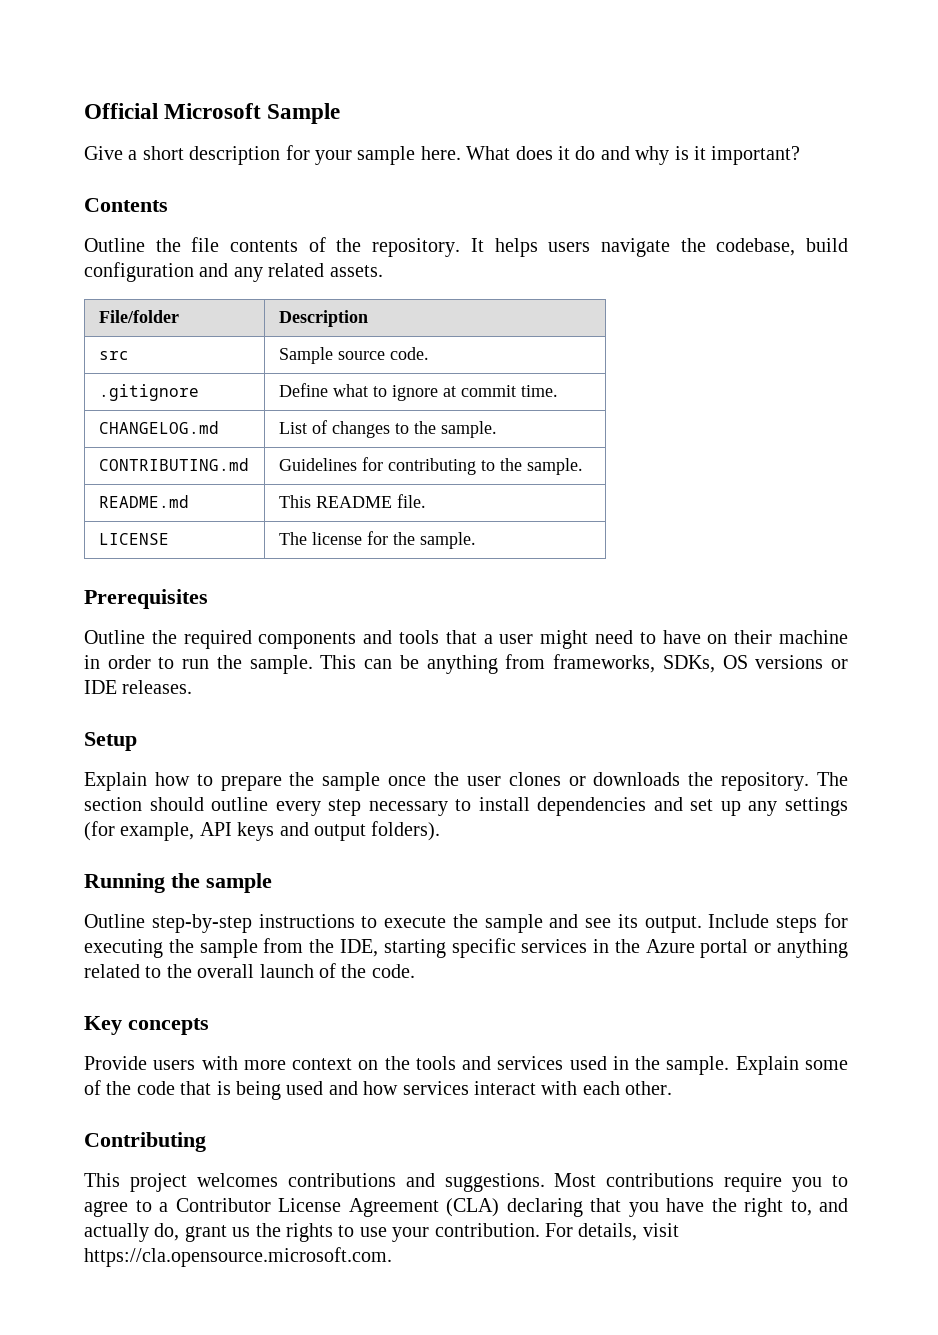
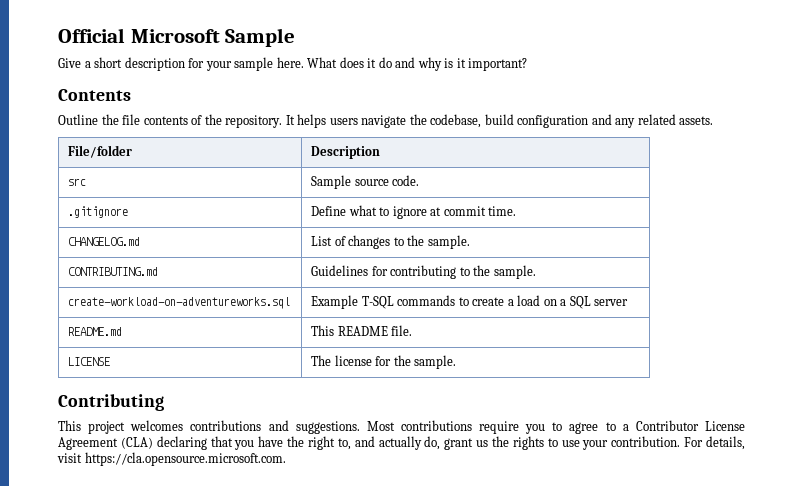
(583, 466) none -> [68,297,291,309] [311,295,629,309] // create-workload-on-adventureworks.sql | Example T-SQL commands to create a load on a SQL server
[84,589,208,609] [84,630,848,649] [84,654,849,674] [84,680,193,694] [84,732,137,751] [84,772,848,791] [84,797,849,816] [84,821,441,841] [84,873,272,893] [84,913,848,933] [84,938,849,958] [84,963,415,978] [84,1016,209,1035] [84,1056,848,1075] [84,1080,673,1100] // Prerequisites // Outline the required components and tools that a user might need to have on their machine in order to run the sample. This can be anything from frameworks, SDKs, OS versions or IDE releases. // Setup // Explain how to prepare the sample once the user clones or downloads the repository. The section should outline every step necessary to install dependencies and set up any settings (for example, API keys and output folders). // Running the sample // Outline step-by-step instructions to execute the sample and see its output. Include steps for executing the sample from the IDE, starting specific services in the Azure portal or anything related to the overall launch of the code. // Key concepts // Provide users with more context on the tools and services used in the sample. Explain some of the code that is being used and how services interact with each other. -> (457, 362) none

